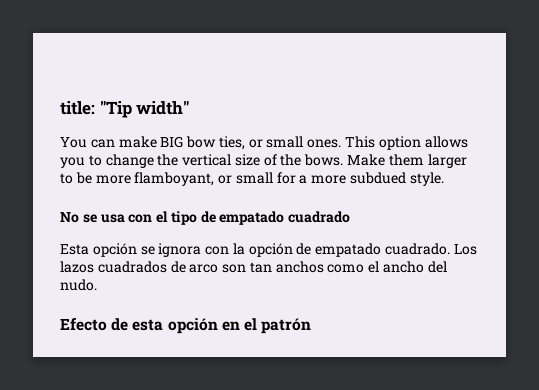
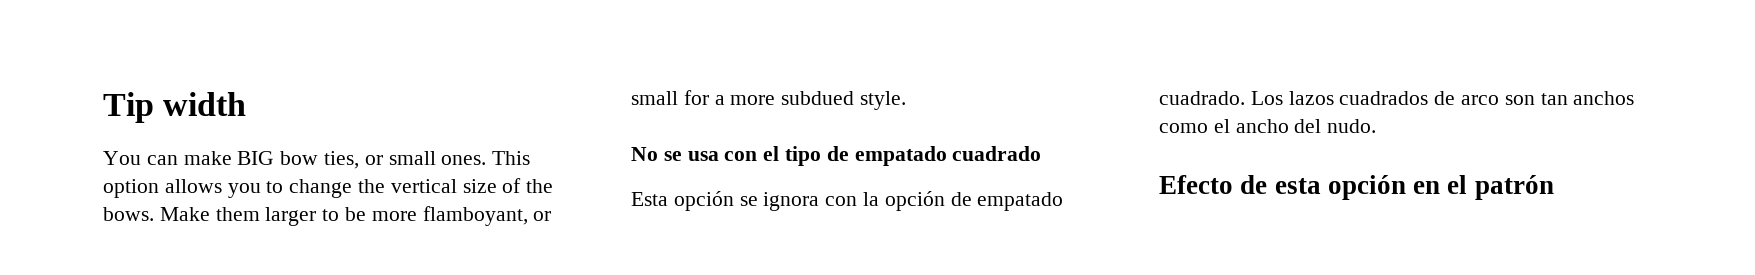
[60,101,190,118] title: "Tip width" -> [103,92,247,123] Tip width

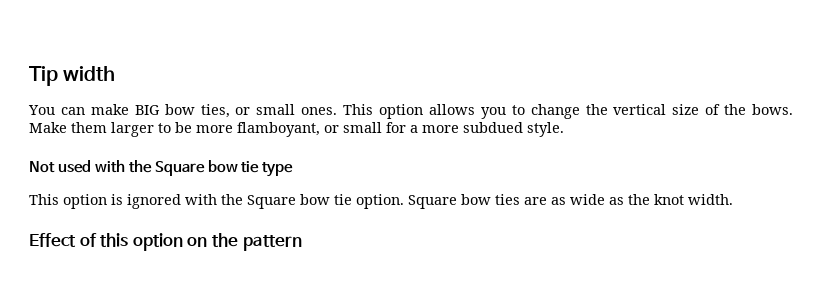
[631,146,1042,166] [631,191,1064,211] [1159,91,1635,105] [1159,119,1377,133] [1159,175,1554,200] No se usa con el tipo de empatado cuadrado // Esta opción se ignora con la opción de empatado cuadrado. Los lazos cuadrados de arco son tan anchos como el ancho del nudo. // Efecto de esta opción en el patrón -> [29,160,294,177] [29,194,733,209] [29,233,302,251] Not used with the Square bow tie type // This option is ignored with the Square bow tie option. Square bow ties are as wide as the knot width. // Effect of this option on the pattern

